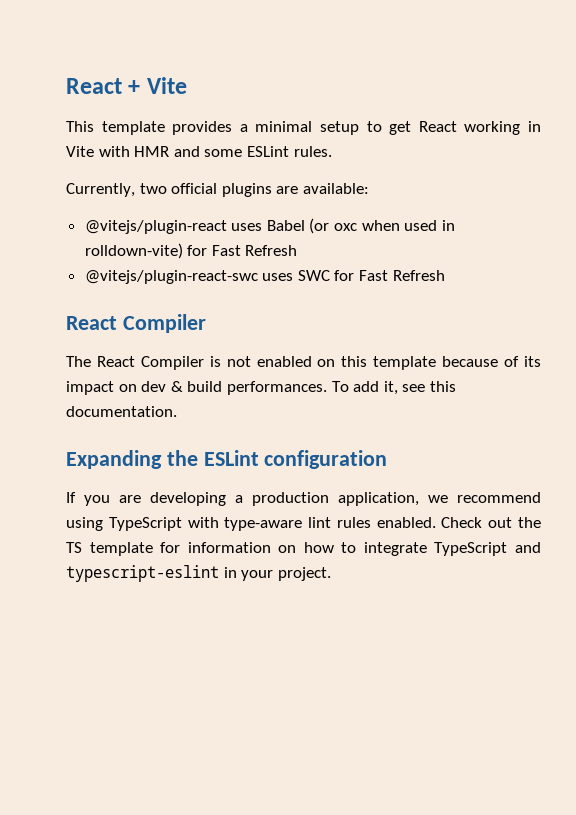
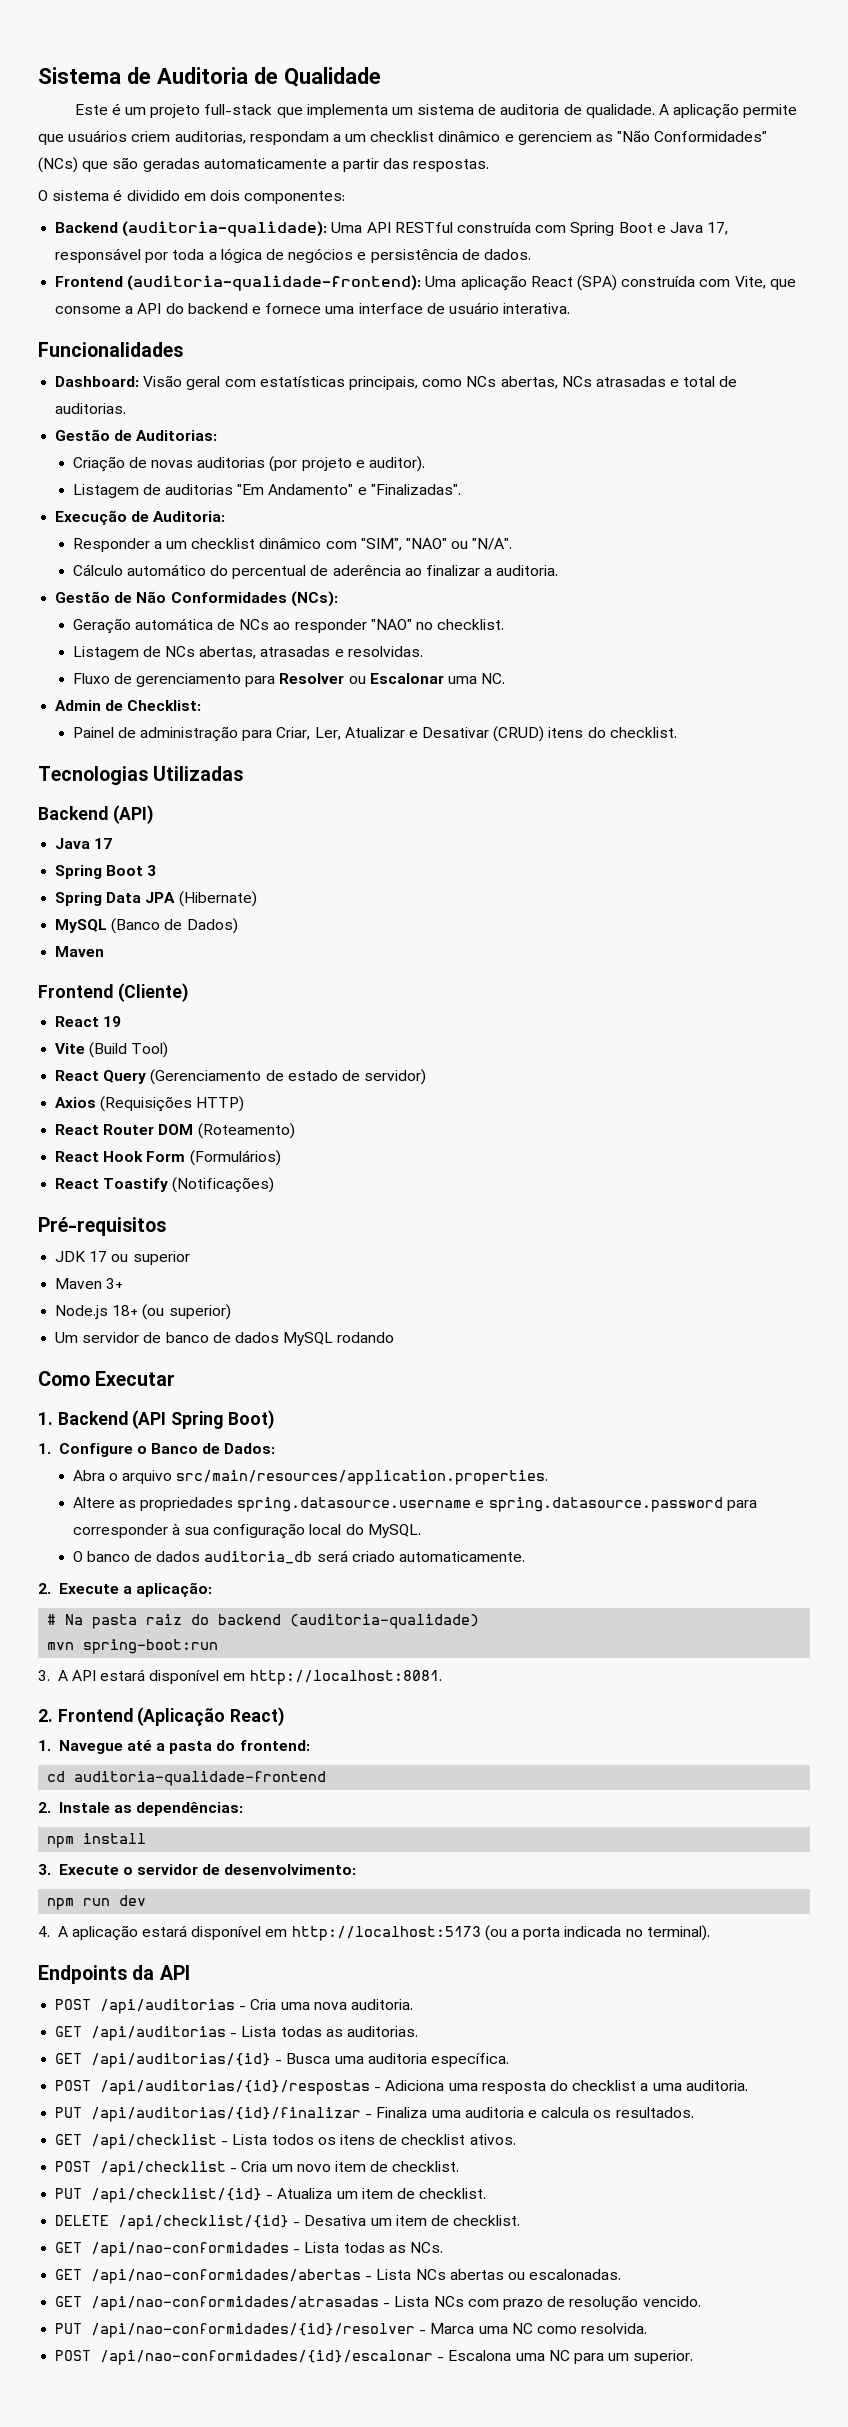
[66,77,187,94] [66,121,542,135] [66,146,332,157] [66,183,369,197] [84,218,455,234] [84,243,298,259] [84,270,445,284] [66,314,206,333] [66,356,542,370] [66,381,456,395] [66,406,177,417] [66,450,388,469] [66,492,541,506] [66,517,541,531] [66,542,541,556] [66,565,331,582] React + Vite // This template provides a minimal setup to get React working in Vite with HMR and some ESLint rules. // Currently, two official plugins are available: // @vitejs/plugin-react uses Babel (or oxc when used in rolldown-vite) for Fast Refresh // @vitejs/plugin-react-swc uses SWC for Fast Refresh // React Compiler // The React Compiler is not enabled on this template because of its impact on dev & build performances. To add it, see this documentation. // Expanding the ESLint configuration // If you are developing a production application, we recommend using TypeScript with type-aware lint rules enabled. Check out the TS template for information on how to integrate TypeScript and typescript-eslint in your project. -> [38,67,381,87] [74,103,798,119] [38,130,768,145] [38,157,490,173] [38,189,346,204] [55,221,729,237] [55,248,531,263] [55,275,796,291] [55,302,571,314] [38,342,183,357] [55,375,738,390] [55,403,127,414] [55,429,218,441] [72,456,425,472] [72,484,461,498] [55,510,226,525] [72,538,513,552] [72,564,559,579] [55,591,338,607] [72,618,505,634] [72,646,423,660] [72,673,506,687] [55,700,202,711] [72,726,677,742] [38,766,244,785] [38,805,154,824] [55,838,113,849] [55,865,157,879] [55,891,257,907] [55,918,238,934] [55,946,105,957] [38,983,189,1002] [55,1016,122,1027] [55,1042,169,1058] [55,1069,427,1085] [55,1096,245,1112] [55,1123,295,1139] [55,1150,281,1166] [55,1177,275,1193] [38,1217,166,1236] [55,1251,190,1265] [55,1278,124,1289] [55,1304,231,1320] [55,1332,395,1346] [38,1371,176,1386] [38,1410,275,1429] [38,1443,276,1457] [72,1470,549,1485] [72,1497,757,1512] [72,1523,421,1539] [72,1550,525,1564] [38,1582,213,1597] [47,1614,480,1629] [47,1639,219,1654] [38,1669,442,1685] [38,1707,286,1726] [38,1740,310,1754] [47,1771,327,1786] [38,1802,244,1816] [47,1833,147,1848] [38,1864,357,1875] [47,1895,147,1910] [38,1925,710,1941] [38,1965,190,1984] [55,1999,413,2014] [55,2026,418,2041] [55,2053,509,2068] [55,2080,748,2095] [55,2107,694,2122] [55,2134,516,2149] [55,2161,460,2176] [55,2188,487,2203] [55,2215,521,2230] [55,2242,443,2257] [55,2269,622,2284] [55,2295,701,2311] [55,2323,648,2338] [55,2350,694,2365] Sistema de Auditoria de Qualidade // Este é um projeto full-stack que implementa um sistema de auditoria de qualidade. A aplicação permite que usuários criem auditorias, respondam a um checklist dinâmico e gerenciem as "Não Conformidades" (NCs) que são geradas automaticamente a partir das respostas. // O sistema é dividido em dois componentes: // Backend (auditoria-qualidade): Uma API RESTful construída com Spring Boot e Java 17, responsável por toda a lógica de negócios e persistência de dados. // Frontend (auditoria-qualidade-frontend): Uma aplicação React (SPA) construída com Vite, que consome a API do backend e fornece uma interface de usuário interativa. // Funcionalidades // Dashboard: Visão geral com estatísticas principais, como NCs abertas, NCs atrasadas e total de auditorias. // Gestão de Auditorias: // Criação de novas auditorias (por projeto e auditor). // Listagem de auditorias "Em Andamento" e "Finalizadas". // Execução de Auditoria: // Responder a um checklist dinâmico com "SIM", "NAO" ou "N/A". // Cálculo automático do percentual de aderência ao finalizar a auditoria. // Gestão de Não Conformidades (NCs): // Geração automática de NCs ao responder "NAO" no checklist. // Listagem de NCs abertas, atrasadas e resolvidas. // Fluxo de gerenciamento para Resolver ou Escalonar uma NC. // Admin de Checklist: // Painel de administração para Criar, Ler, Atualizar e Desativar (CRUD) itens do checklist. // Tecnologias Utilizadas // Backend (API) // Java 17 // Spring Boot 3 // Spring Data JPA (Hibernate) // MySQL (Banco de Dados) // Maven // Frontend (Cliente) // React 19 // Vite (Build Tool) // React Query (Gerenciamento de estado de servidor) // Axios (Requisições HTTP) // React Router DOM (Roteamento) // React Hook Form (Formulários) // React Toastify (Notificações) // Pré-requisitos // JDK 17 ou superior // Maven 3+ // Node.js 18+ (ou superior) // Um servidor de banco de dados MySQL rodando // Como Executar // 1. Backend (API Spring Boot) // 1. Configure o Banco de Dados: // Abra o arquivo src/main/resources/application.properties. // Altere as propriedades spring.datasource.username e spring.datasource.password para corresponder à sua configuração local do MySQL. // O banco de dados auditoria_db será criado automaticamente. // 2. Execute a aplicação: // # Na pasta raiz do backend (auditoria-qualidade) // mvn spring-boot:run // 3. A API estará disponível em http://localhost:8081. // 2. Frontend (Aplicação React) // 1. Navegue até a pasta do frontend: // cd auditoria-qualidade-frontend // 2. Instale as dependências: // npm install // 3. Execute o servidor de desenvolvimento: // npm run dev // 4. A aplicação estará disponível em http://localhost:5173 (ou a porta indicada no terminal). // Endpoints da API // POST /api/auditorias - Cria uma nova auditoria. // GET /api/auditorias - Lista todas as auditorias. // GET /api/auditorias/{id} - Busca uma auditoria específica. // POST /api/auditorias/{id}/respostas - Adiciona uma resposta do checklist a uma auditoria. // PUT /api/auditorias/{id}/finalizar - Finaliza uma auditoria e calcula os resultados. // GET /api/checklist - Lista todos os itens de checklist ativos. // POST /api/checklist - Cria um novo item de checklist. // PUT /api/checklist/{id} - Atualiza um item de checklist. // DELETE /api/checklist/{id} - Desativa um item de checklist. // GET /api/nao-conformidades - Lista todas as NCs. // GET /api/nao-conformidades/abertas - Lista NCs abertas ou escalonadas. // GET /api/nao-conformidades/atrasadas - Lista NCs com prazo de resolução vencido. // PUT /api/nao-conformidades/{id}/resolver - Marca uma NC como resolvida. // POST /api/nao-conformidades/{id}/escalonar - Escalona uma NC para um superior.

